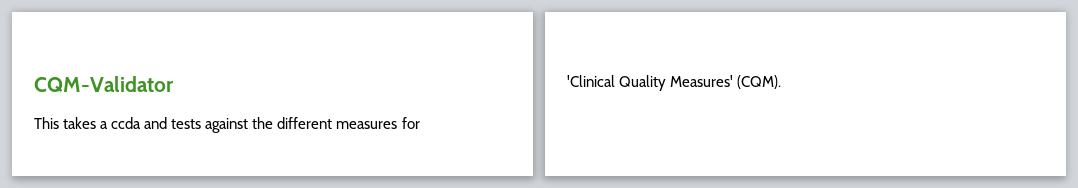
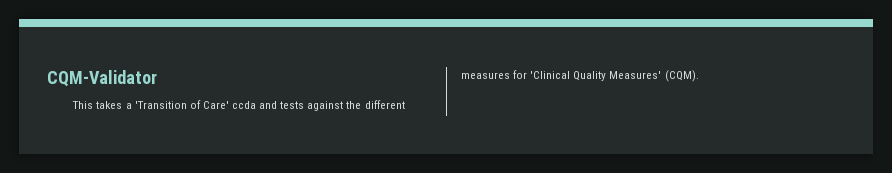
(109, 125) none -> [134,100,229,109] 'Transition of Care'

